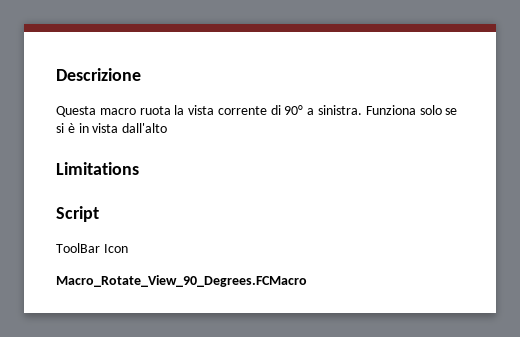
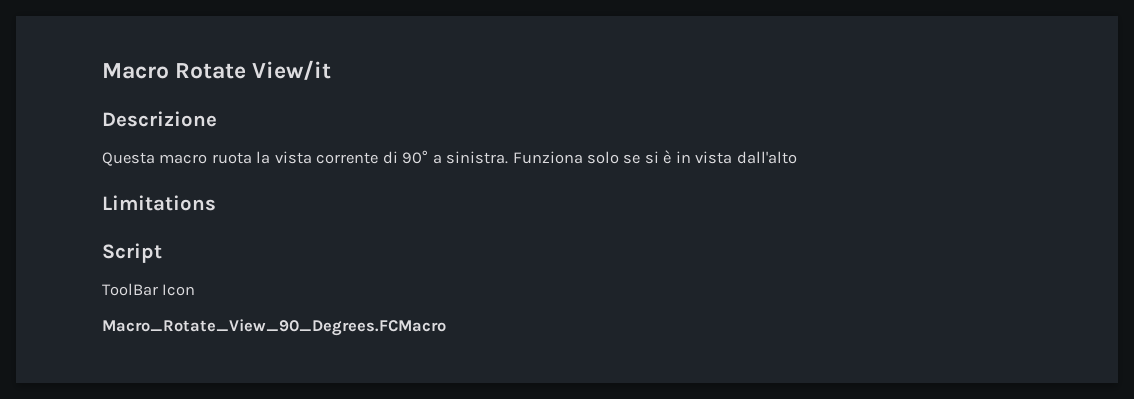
(56, 74) none -> [102,60,332,80] Macro Rotate View/it //

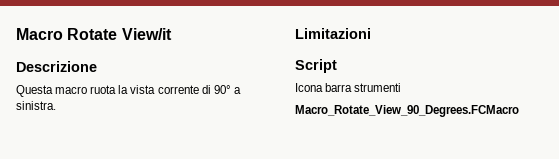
[512,150,797,164] [102,195,216,211] [102,243,162,263] [102,283,196,296] Funziona solo se si è in vista dall'alto // Limitations // Script // ToolBar Icon -> [295,28,371,39] [295,59,337,73] [295,83,402,92] // Limitazioni // Script // Icona barra strumenti

